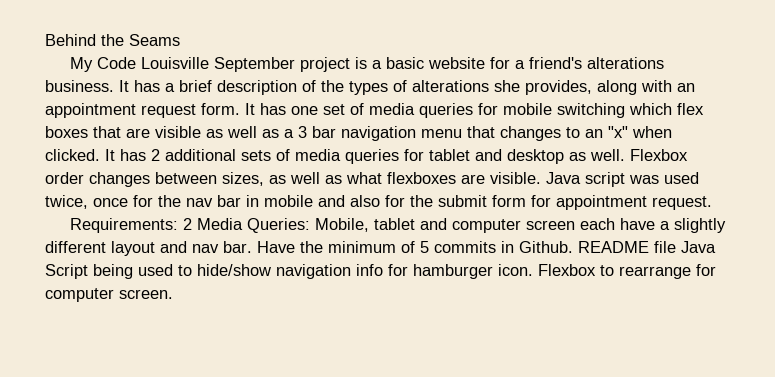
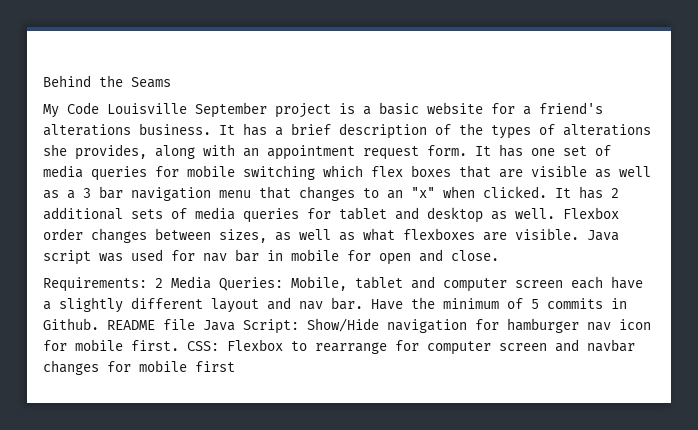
[45,195,712,210] twice, once for the nav bar in mobile and also for the submit form for appointment request. -> [171,249,499,265] for nav bar in mobile for open and close.
[45,264,533,279] Script being used to hide/show navigation info for hamburger icon. -> [243,318,651,334] [43,339,219,351] Script: Show/Hide navigation for hamburger nav icon for mobile first. CSS:
[119,289,173,299] screen. -> [499,339,635,352] [43,360,235,375] screen and navbar changes for mobile first

